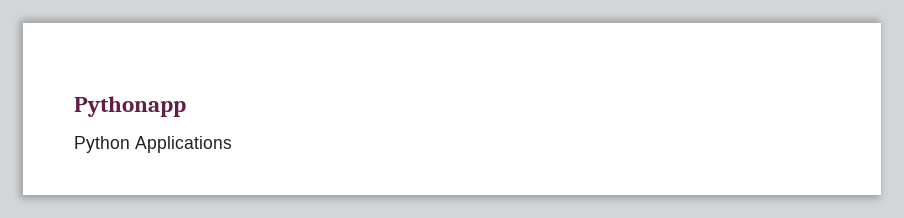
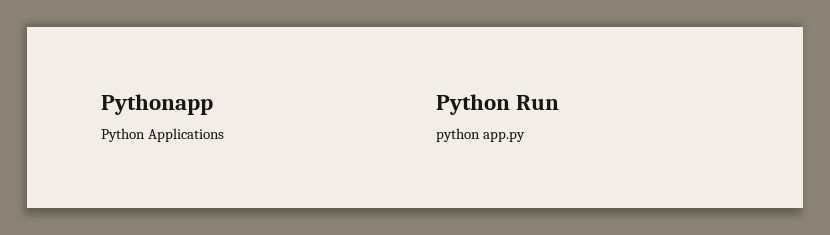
(232, 144) none -> [436,94,560,115] [436,128,525,142] // Python Run // python app.py

